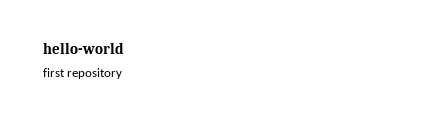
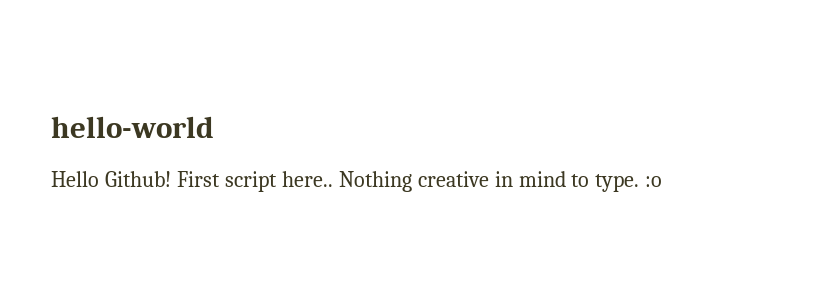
[43,68,123,79] first repository -> [51,171,663,192] Hello Github! First script here.. Nothing creative in mind to type. :o

